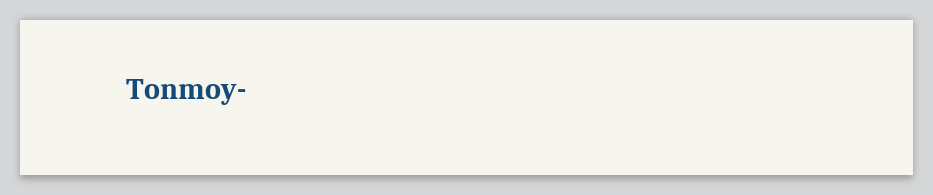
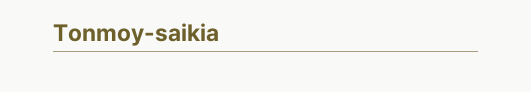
[126,79,246,105] Tonmoy- -> [53,23,219,46] Tonmoy-saikia

